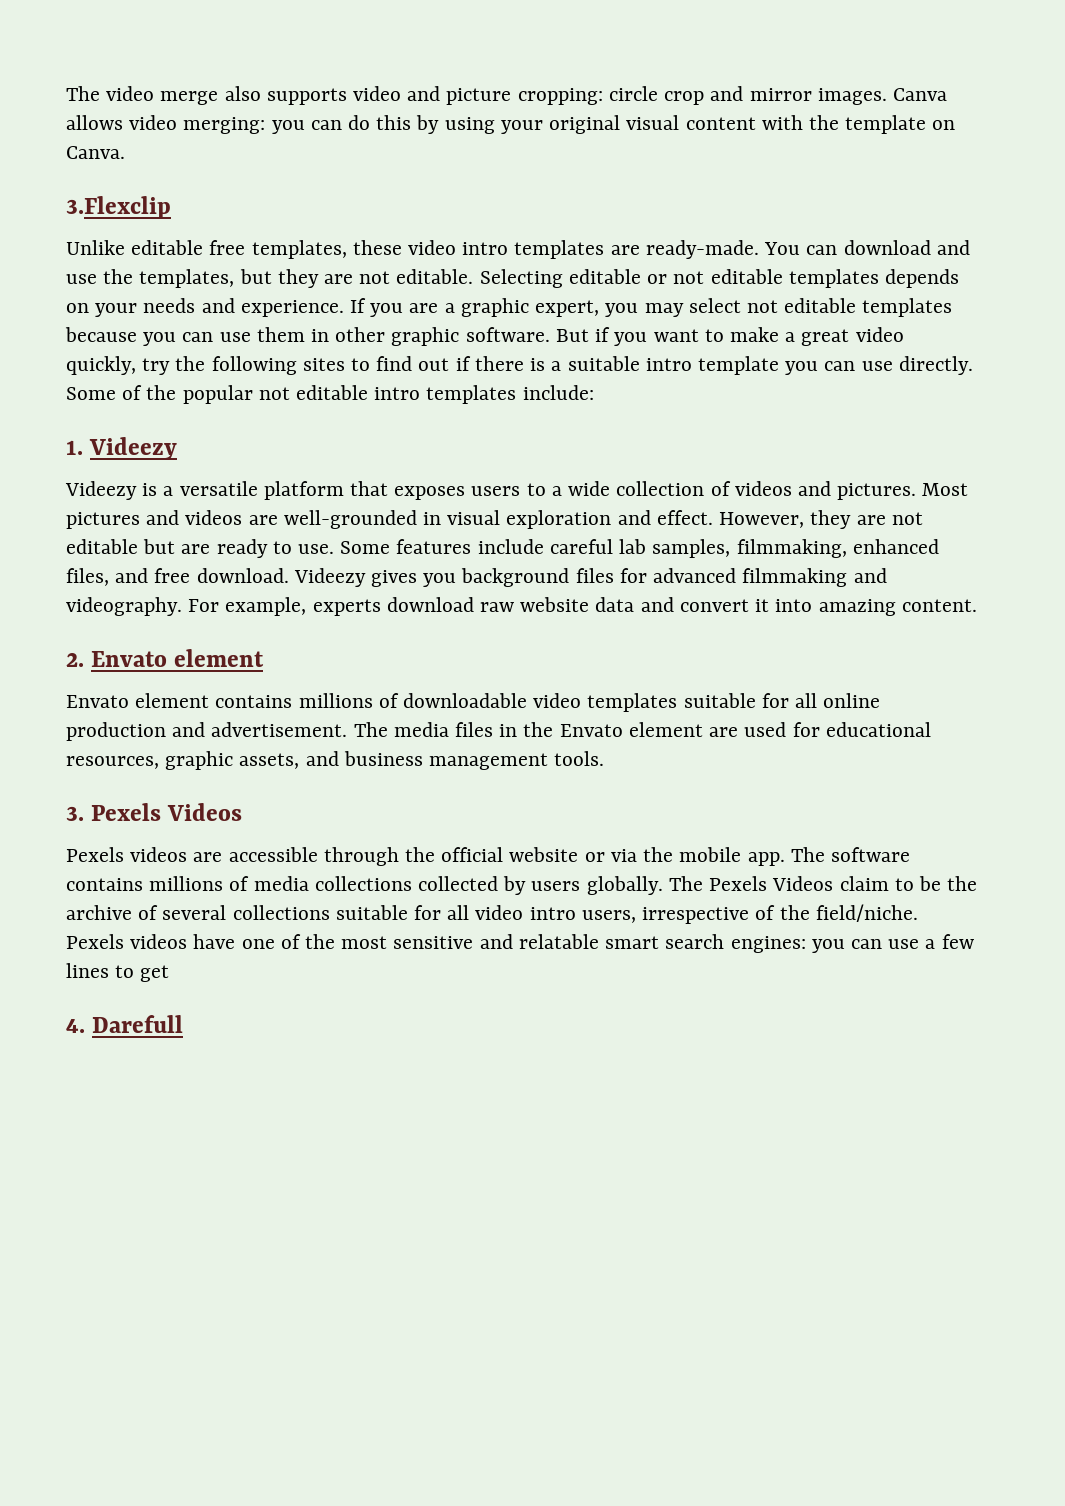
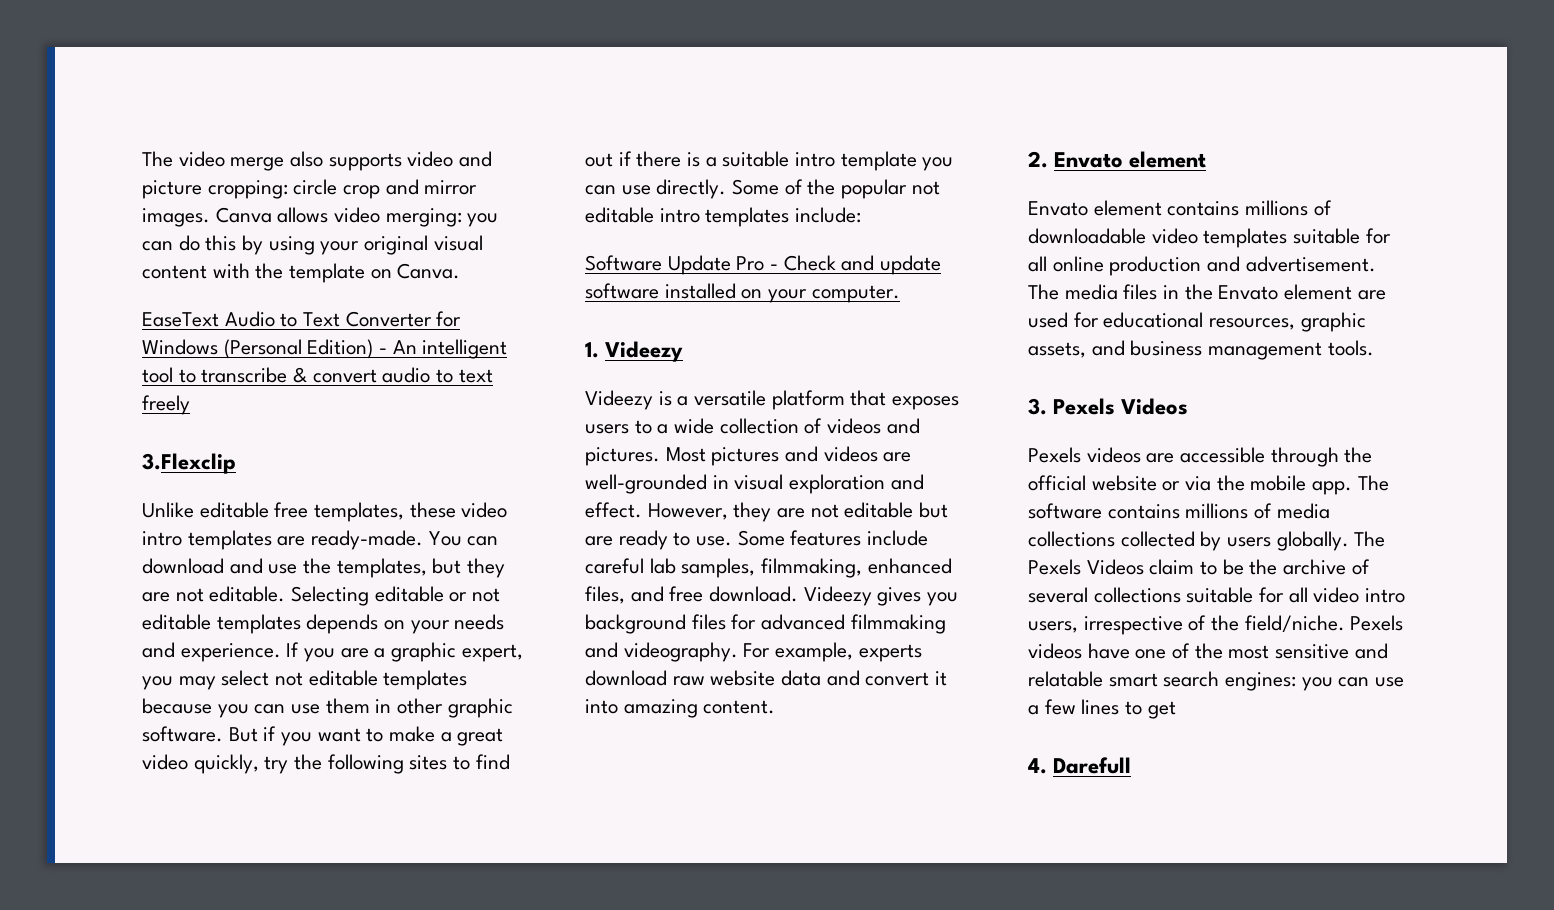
(125, 152) none -> [142,311,462,327] [142,339,508,359] [142,367,493,383] [142,395,190,415] // EaseText Audio to Text Converter for Windows (Personal Edition) - An intelligent tool to transcribe & convert audio to text freely
(594, 392) none -> [585,255,942,275] [585,283,900,303] // Software Update Pro - Check and update software installed on your computer.

